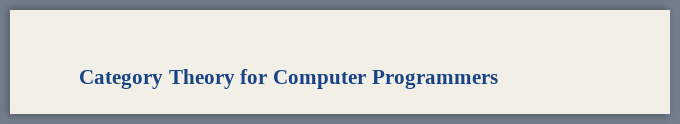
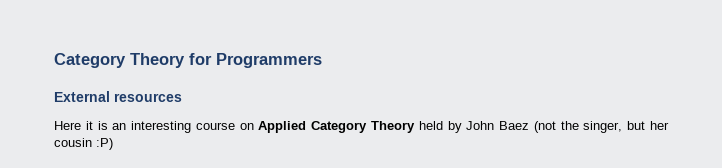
[273,70,367,89] Computer -> (212, 59) none
(498, 79) none -> [54,91,182,102] [54,121,670,133] [54,138,113,150] // External resources // Here it is an interesting course on Applied Category Theory held by John Baez (not the singer, but her cousin :P)

